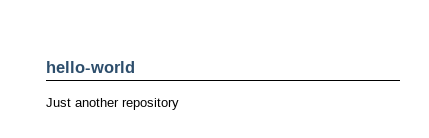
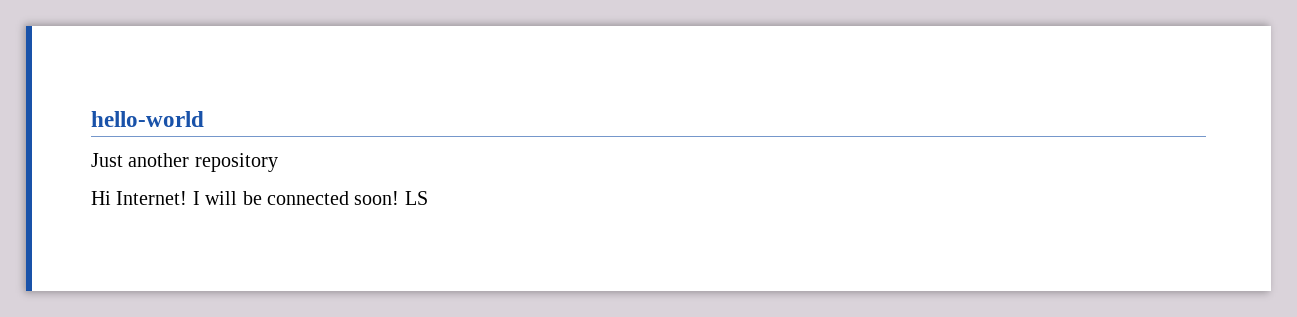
(179, 104) none -> [91,191,428,205] // Hi Internet! I will be connected soon! LS

